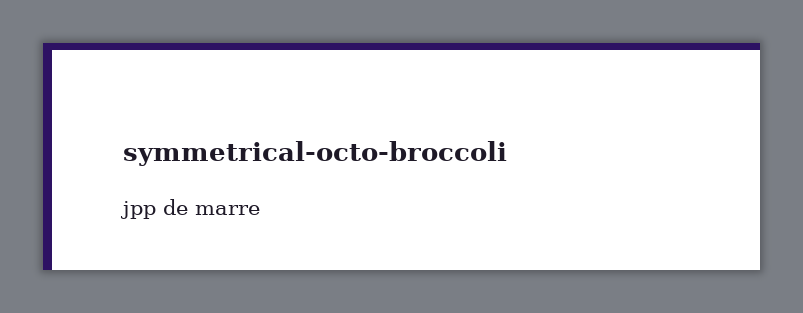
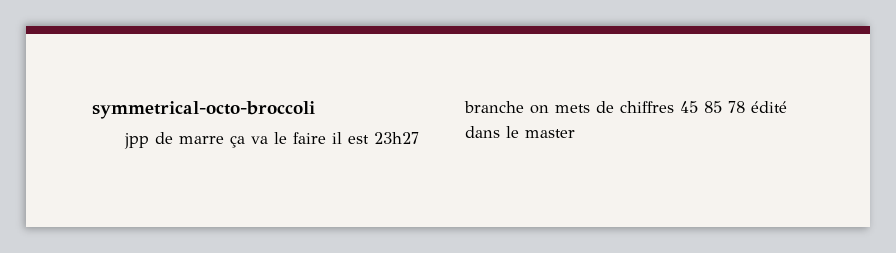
(260, 210) none -> [229,132,419,148] [464,101,787,114] [465,126,575,138] ça va le faire il est 23h27 branche on mets de chiffres 45 85 78 édité dans le master

